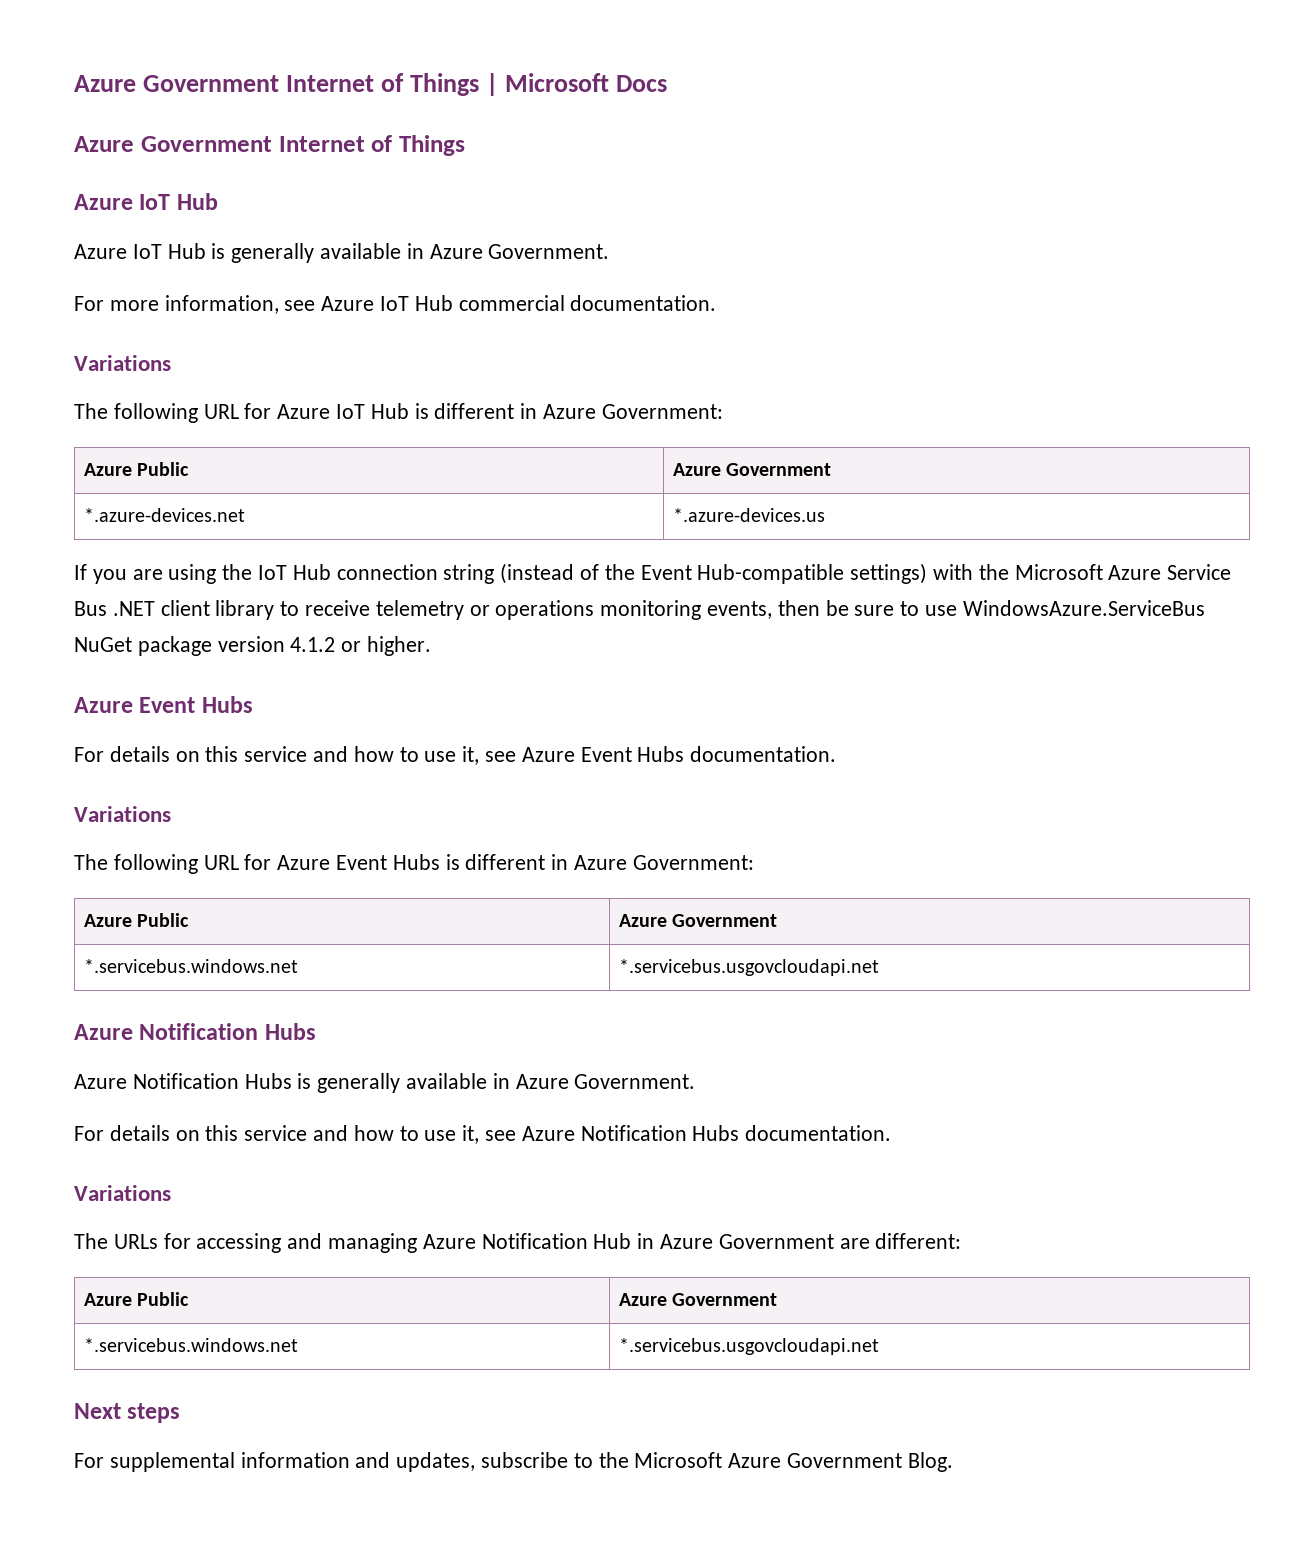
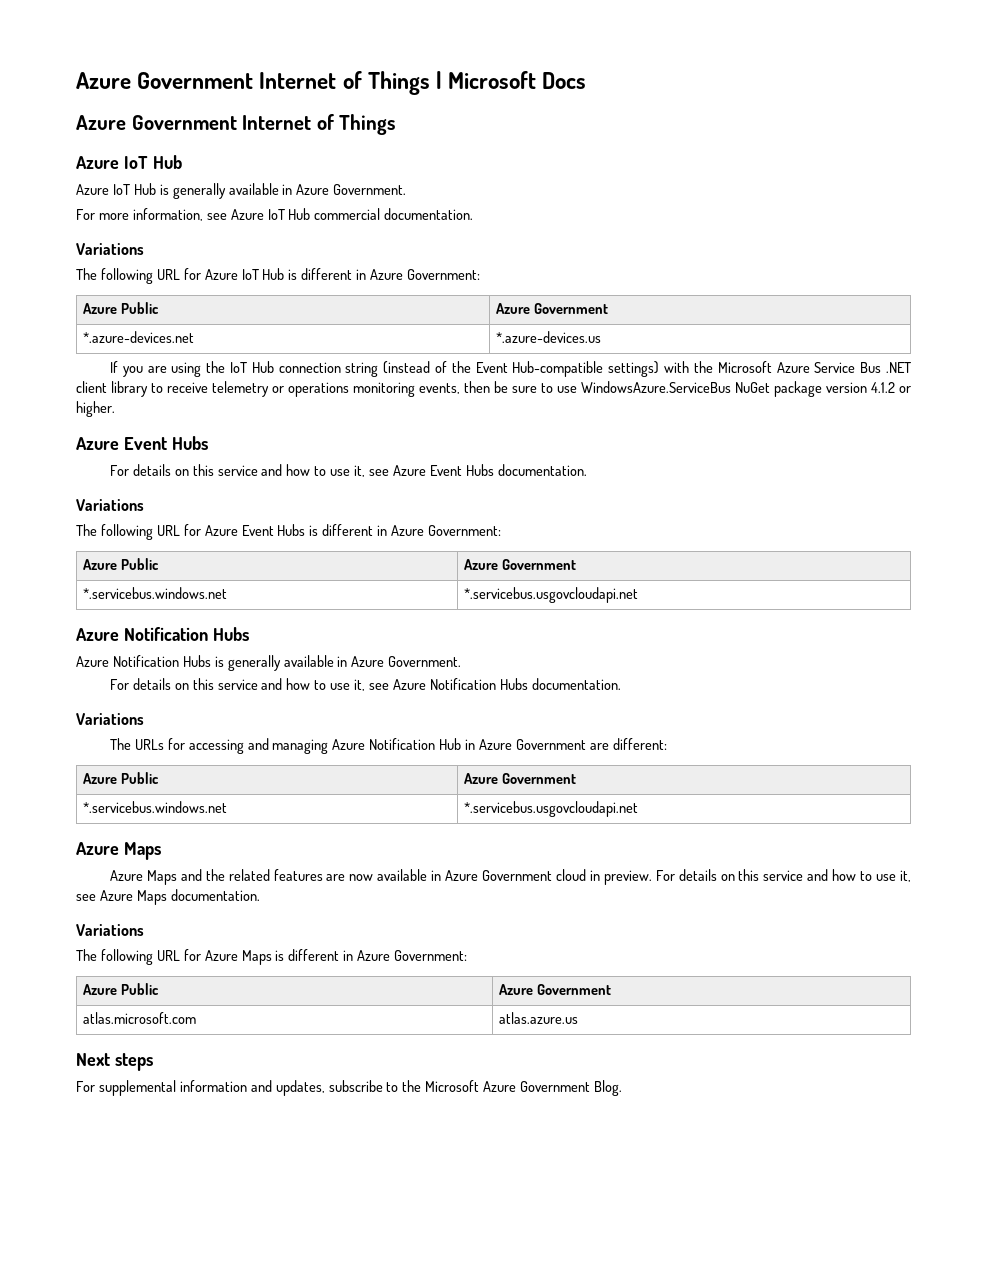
(880, 1346) none -> [76,842,161,860] [109,869,911,885] [76,889,260,905] [76,924,144,936] [76,949,468,965] [83,983,160,995] [499,984,612,995] [83,1012,197,1024] [499,1012,579,1024] // Azure Maps // Azure Maps and the related features are now available in Azure Government cloud in preview. For details on this service and how to use it, see Azure Maps documentation. // Variations // The following URL for Azure Maps is different in Azure Government: // Azure Public | Azure Government // atlas.microsoft.com | atlas.azure.us

